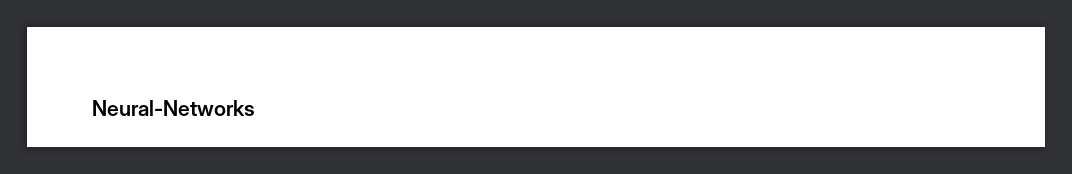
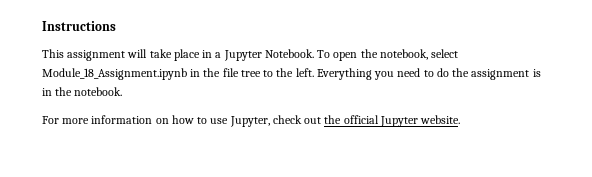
[92,100,255,116] Neural-Networks -> [42,21,116,31] [42,49,459,61] [42,68,541,80] [42,87,123,96] [42,115,461,127] Instructions // This assignment will take place in a Jupyter Notebook. To open the notebook, select Module_18_Assignment.ipynb in the file tree to the left. Everything you need to do the assignment is in the notebook. // For more information on how to use Jupyter, check out the official Jupyter website.

